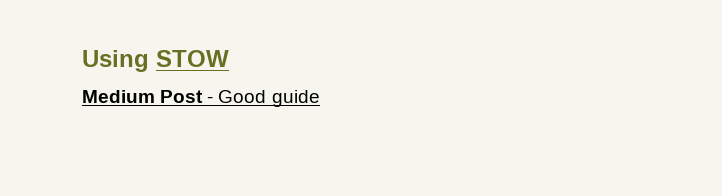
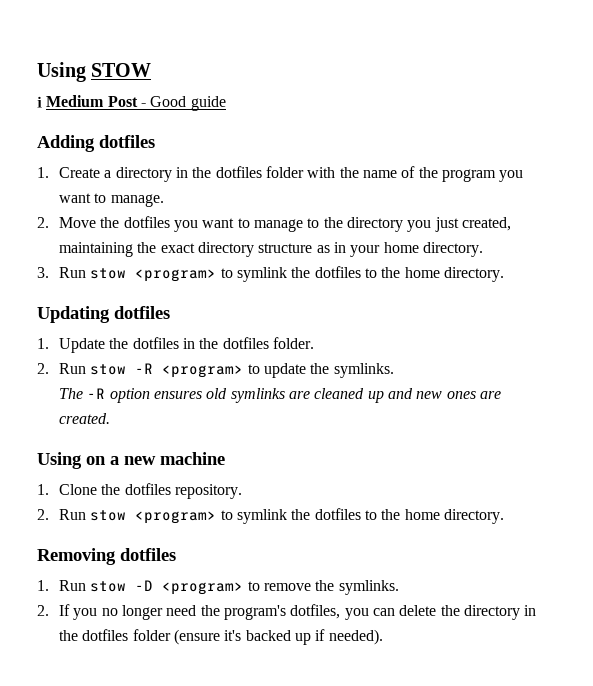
(229, 58) none -> [37,96,42,108] ℹ
(320, 98) none -> [37,135,155,152] [37,166,524,182] [58,193,164,207] [37,216,511,232] [58,242,483,257] [37,266,504,282] [37,306,170,323] [37,337,314,353] [37,363,394,378] [58,388,501,403] [58,413,110,424] [37,452,225,469] [37,483,242,499] [37,508,504,524] [37,548,176,565] [37,580,399,595] [37,604,537,620] [58,629,383,645] // Adding dotfiles // 1. Create a directory in the dotfiles folder with the name of the program you want to manage. // 2. Move the dotfiles you want to manage to the directory you just created, maintaining the exact directory structure as in your home directory. // 3. Run stow <program> to symlink the dotfiles to the home directory. // Updating dotfiles // 1. Update the dotfiles in the dotfiles folder. // 2. Run stow -R <program> to update the symlinks. // The -R option ensures old symlinks are cleaned up and new ones are created. // Using on a new machine // 1. Clone the dotfiles repository. // 2. Run stow <program> to symlink the dotfiles to the home directory. // Removing dotfiles // 1. Run stow -D <program> to remove the symlinks. // 2. If you no longer need the program's dotfiles, you can delete the directory in the dotfiles folder (ensure it's backed up if needed).

